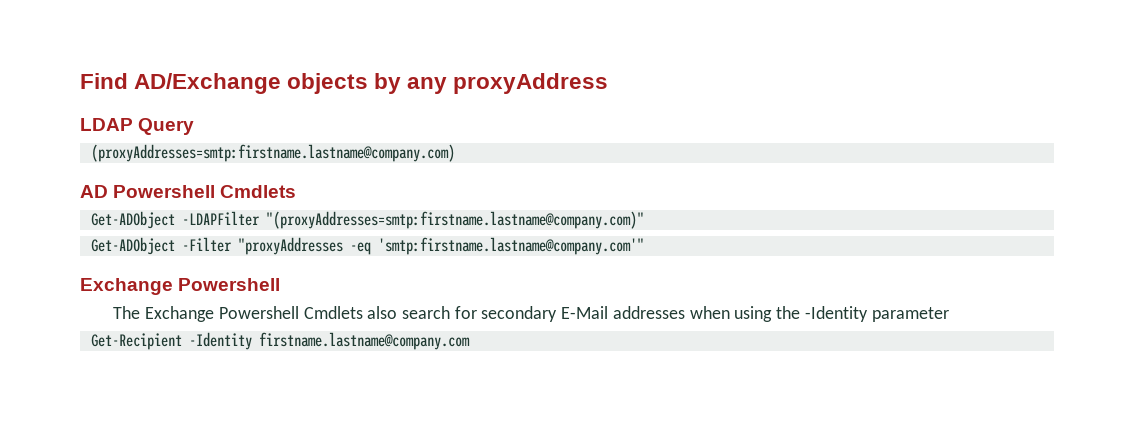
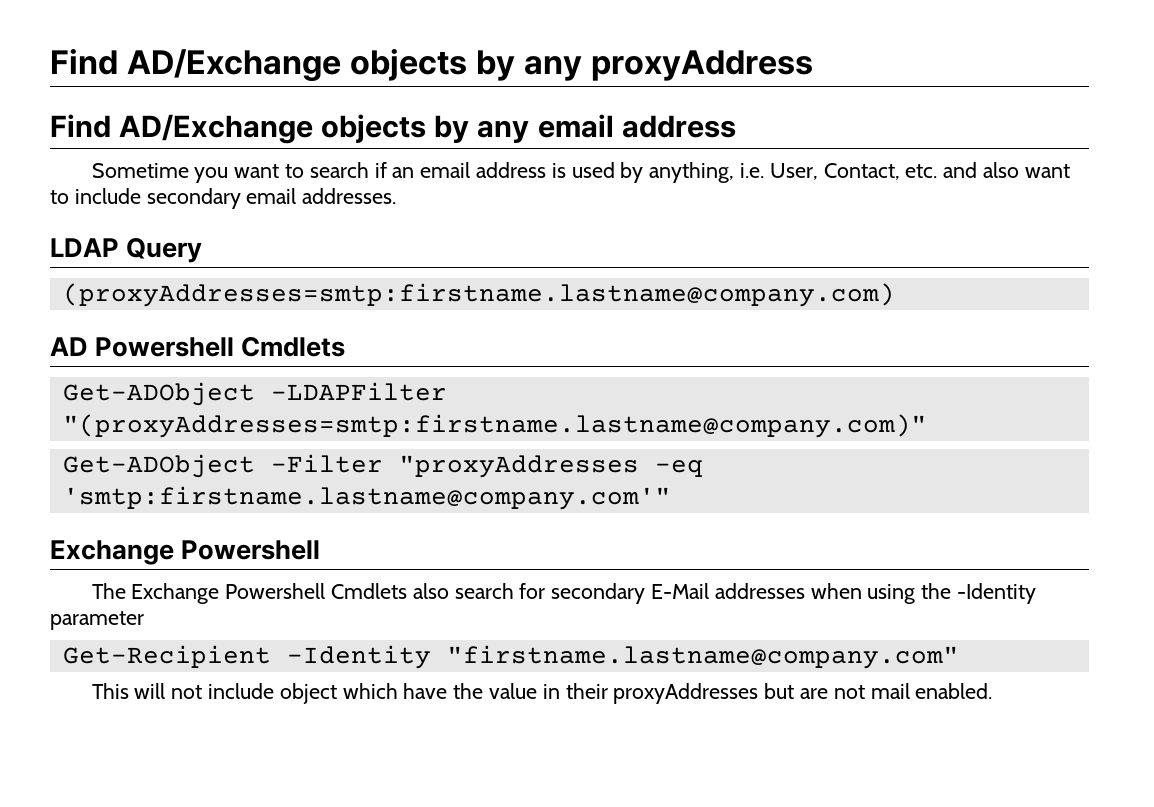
(609, 83) none -> [50,114,736,144] [91,162,1070,183] [50,188,397,209] // Find AD/Exchange objects by any email address // Sometime you want to search if an email address is used by anything, i.e. User, Contact, etc. and also want to include secondary email addresses.
[258,332,470,350] firstname.lastname@company.com -> [446,645,959,669] [91,683,993,704] "firstname.lastname@company.com" // This will not include object which have the value in their proxyAddresses but are not mail enabled.

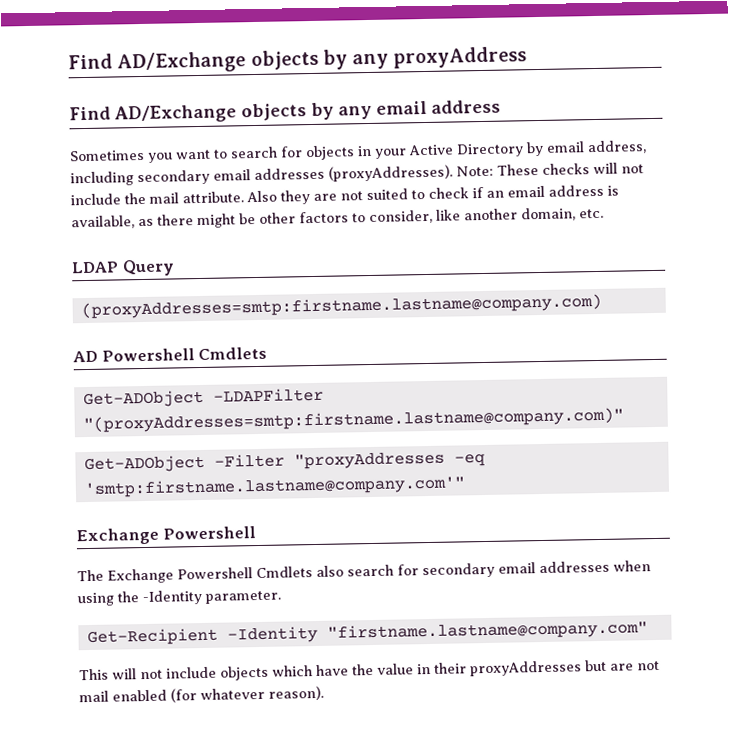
[91,163,189,178] Sometime -> [69,149,145,162] Sometimes
(369, 170) none -> [280,140,647,161] [70,162,644,187] [70,187,469,206] for objects in your Active Directory by email address, including secondary email addresses (proxyAddresses). Note: These checks will not include the mail attribute. Also they are not suited to check
[571,162,1070,183] [50,188,397,209] used by anything, i.e. User, Contact, etc. and also want to include secondary email addresses. -> [71,207,604,230] available, as there might be other factors to consider, like another domain, etc.
[651,583,710,599] E-Mail -> [498,562,536,574] email
[50,611,144,630] parameter -> [205,590,281,604] parameter.
[279,683,337,704] object -> [220,665,269,681] objects
[915,683,993,699] enabled. -> [112,685,324,703] enabled (for whatever reason).

